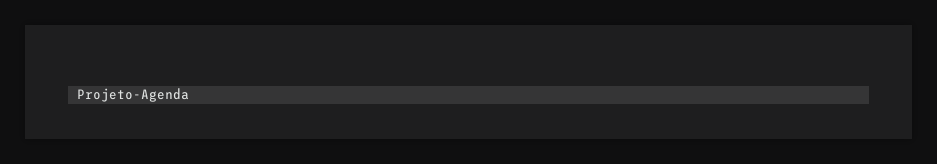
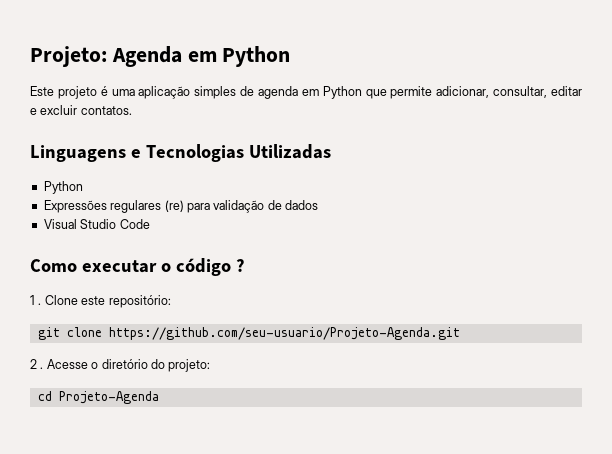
(76, 95) none -> [30,46,291,67] [30,86,582,99] [30,105,132,115] [30,144,331,162] [43,181,83,194] [43,200,318,213] [43,219,150,229] [30,258,245,276] [30,295,171,308] [37,327,460,340] [30,359,211,372] [37,391,52,401] Projeto: Agenda em Python // Este projeto é uma aplicação simples de agenda em Python que permite adicionar, consultar, editar e excluir contatos. // Linguagens e Tecnologias Utilizadas // Python // Expressões regulares (re) para validação de dados // Visual Studio Code // Como executar o código ? // 1 . Clone este repositório: // git clone https://github.com/seu-usuario/Projeto-Agenda.git // 2 . Acesse o diretório do projeto: // cd

